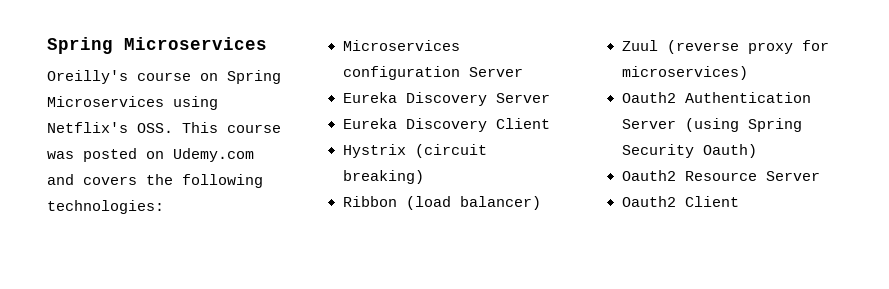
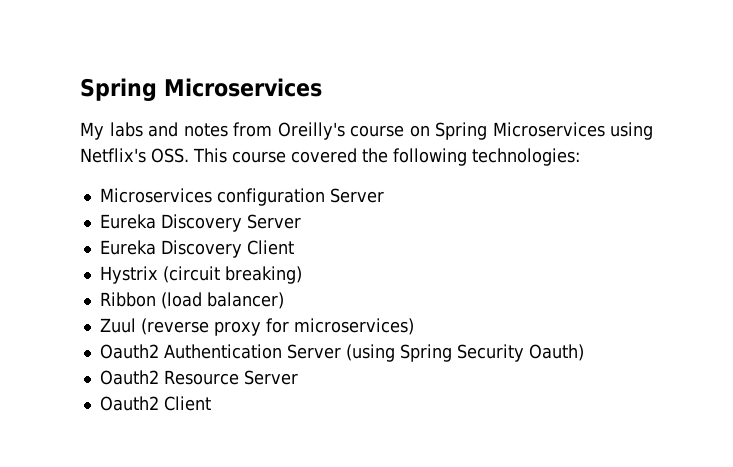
(267, 43) none -> [80,122,272,140] My labs and notes from
[47,148,254,162] [47,174,137,185] was posted on Udemy.com and covers -> [291,148,357,163] covered

